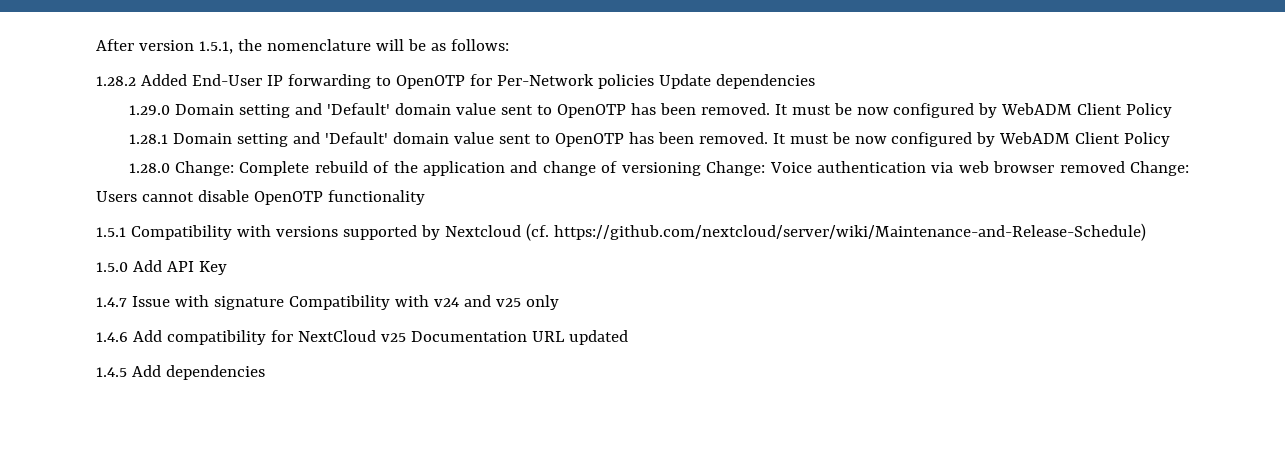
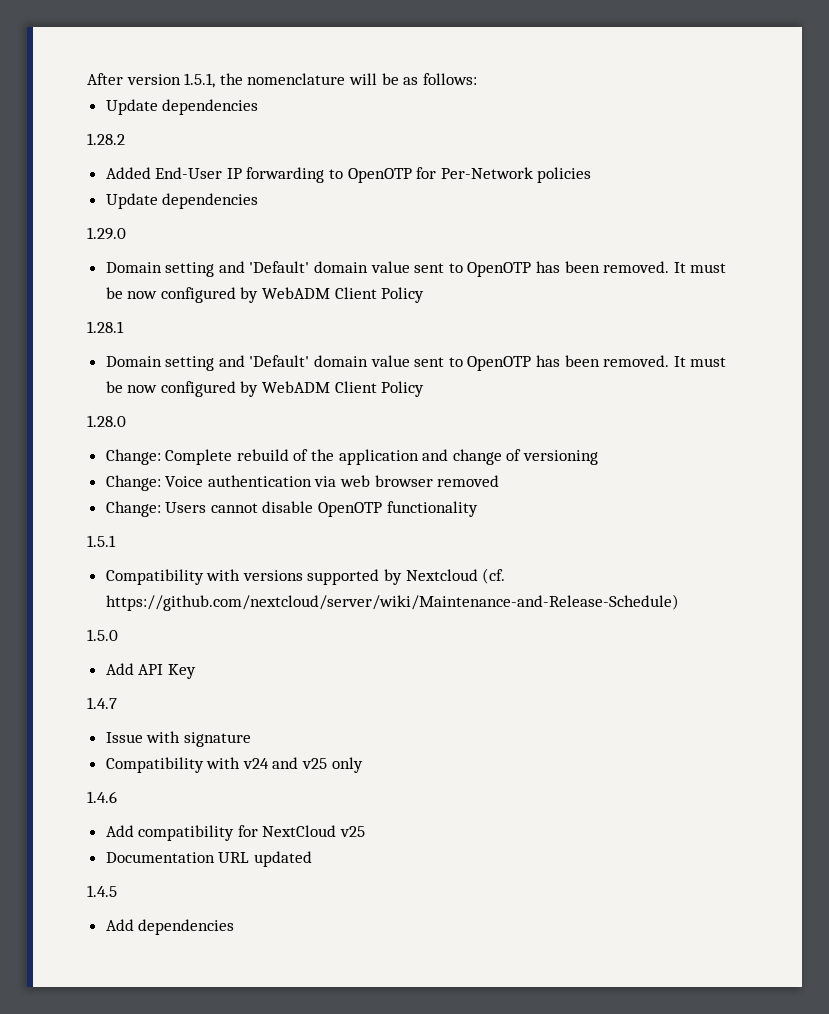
(509, 45) none -> [105,99,259,115] // Update dependencies
(136, 81) none -> (125, 139) //
(654, 81) none -> (592, 175) //
(170, 110) none -> (126, 233) //
(168, 139) none -> (124, 327) //
(170, 168) none -> (126, 421) //
(701, 169) none -> (599, 457) //
(1125, 167) none -> (500, 481) //
(126, 232) none -> (116, 541) //
(128, 267) none -> (118, 635) //
(127, 302) none -> (117, 703) //
(284, 303) none -> (251, 739) //
(128, 337) none -> (117, 797) //
(406, 337) none -> (366, 831) //
(127, 372) none -> (117, 891) //

